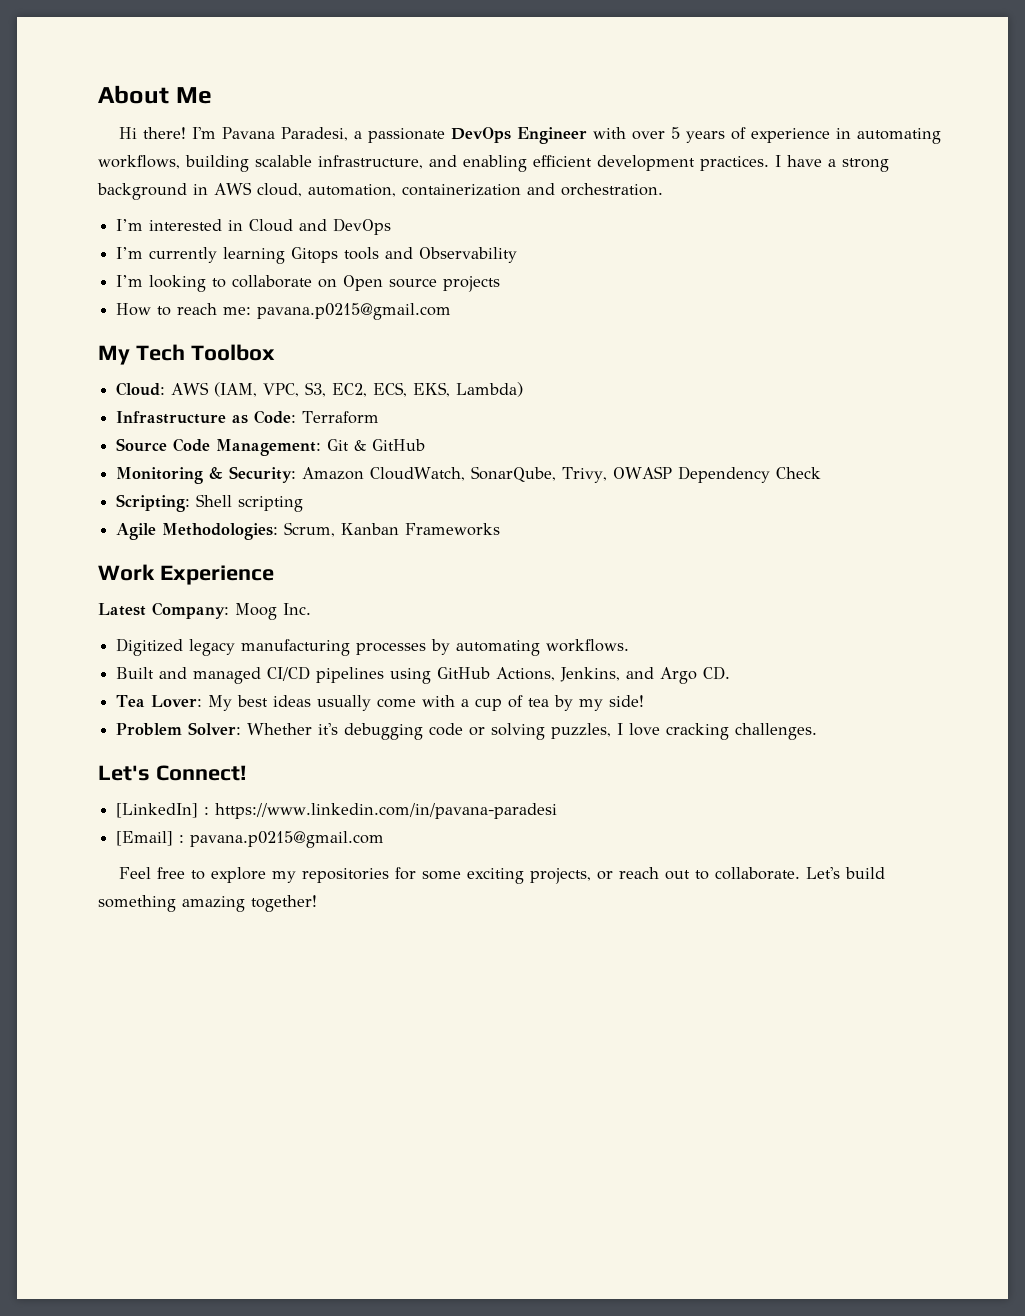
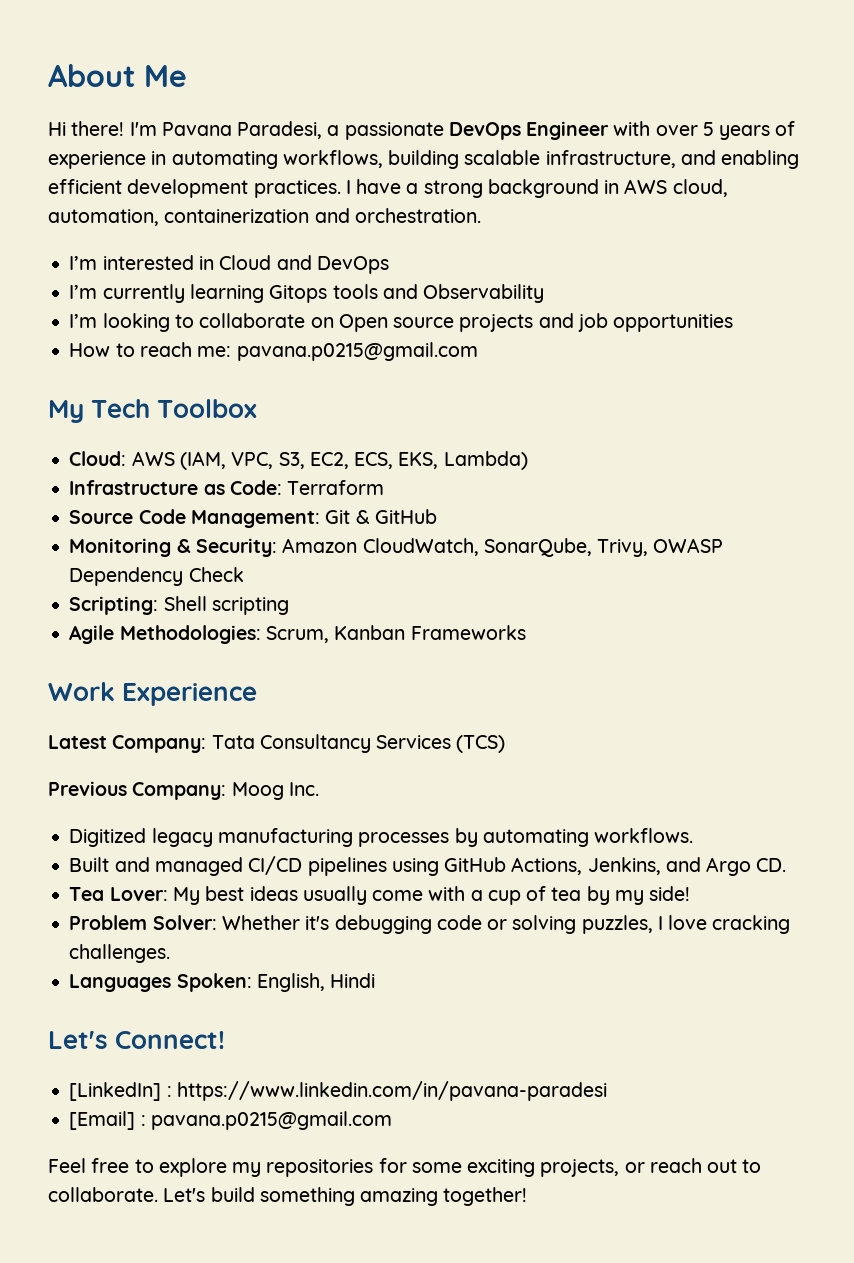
(501, 284) none -> [538,313,734,332] and job opportunities
(229, 610) none -> [211,734,506,753] [48,781,227,800] Tata Consultancy Services (TCS) // Previous Company:
(818, 731) none -> [69,973,376,992] // Languages Spoken: English, Hindi

